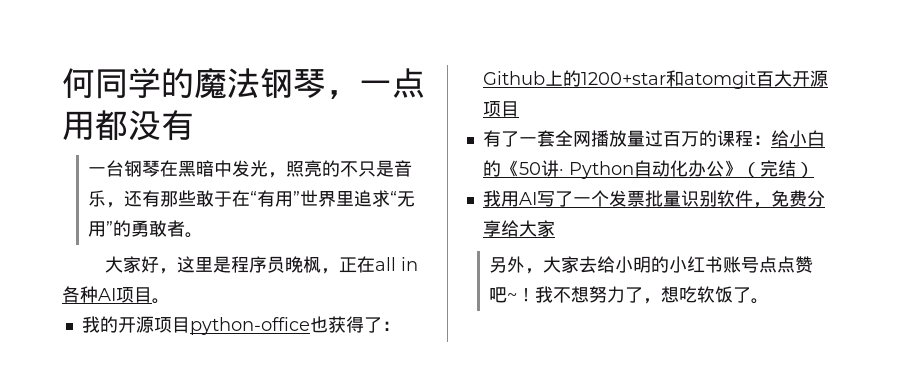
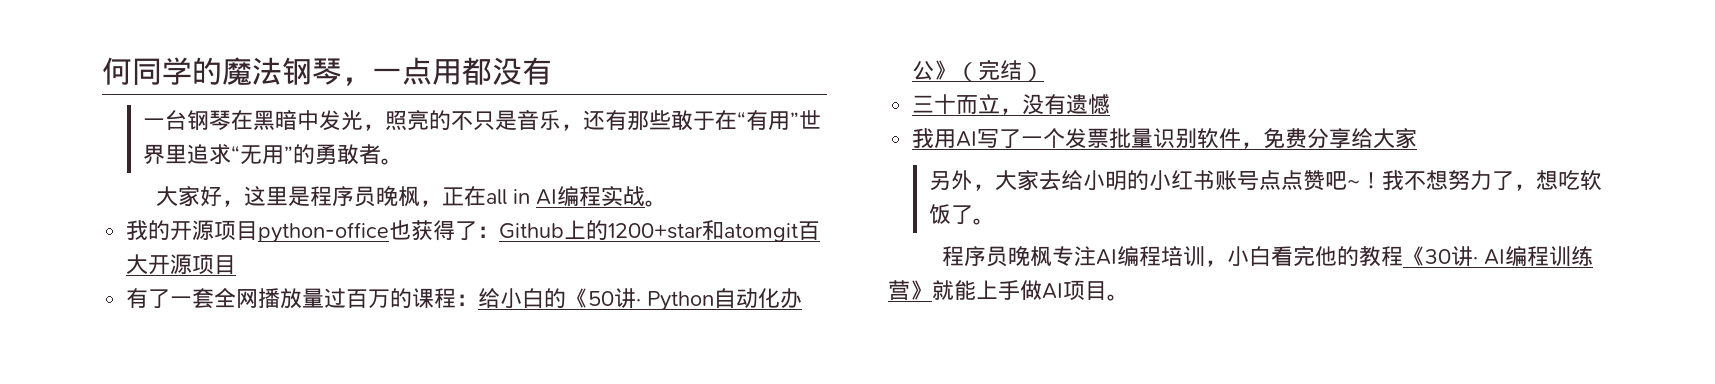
[62,286,152,303] 各种AI项目 -> [535,186,645,207] AI编程实战
(814, 170) none -> [912,94,1111,115] // 三十而立，没有遗憾
(770, 301) none -> [941,245,1593,267] [888,280,1129,301] // 程序员晚枫专注AI编程培训，小白看完他的教程《30讲· AI编程训练营》就能上手做AI项目。

